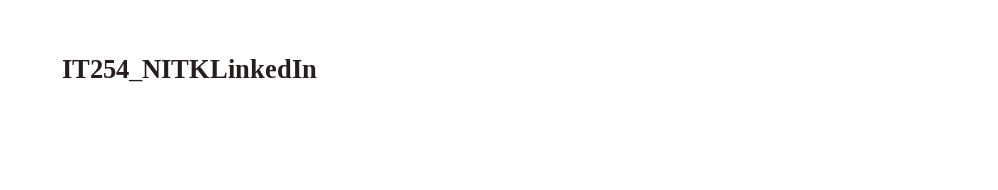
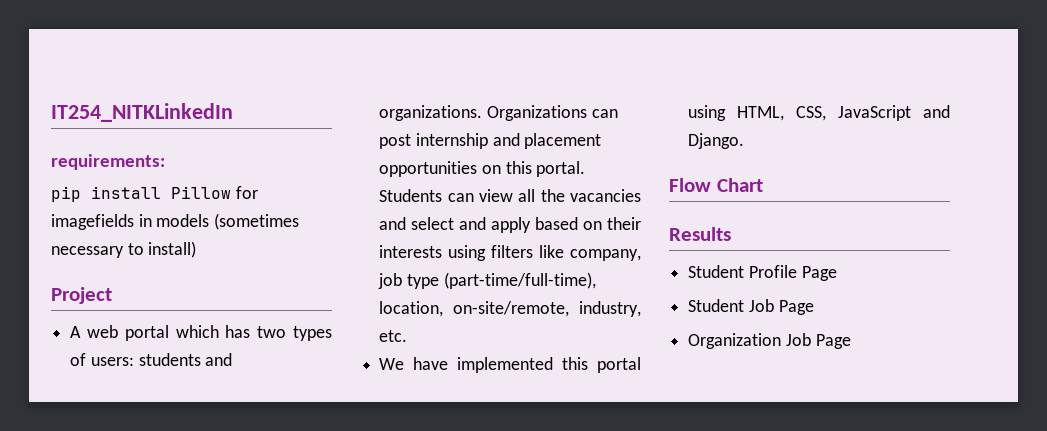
(317, 70) none -> [51,154,165,170] [51,186,258,202] [51,213,300,230] [51,241,197,258] [51,287,112,304] [70,325,332,341] [70,353,233,366] [379,105,618,121] [379,133,602,149] [379,161,586,177] [379,189,641,202] [379,217,641,233] [379,245,641,261] [378,272,596,289] [379,301,641,317] [379,330,408,342] [379,357,641,373] [688,105,950,121] [688,133,745,149] [669,178,763,192] [669,227,731,241] [688,265,837,281] [688,299,814,315] [688,333,851,349] // requirements: // pip install Pillow for imagefields in models (sometimes necessary to install) // Project // A web portal which has two types of users: students and organizations. Organizations can post internship and placement opportunities on this portal. Students can view all the vacancies and select and apply based on their interests using filters like company, job type (part-time/full-time), location, on-site/remote, industry, etc. // We have implemented this portal using HTML, CSS, JavaScript and Django. // Flow Chart // Results // Student Profile Page // Student Job Page // Organization Job Page

